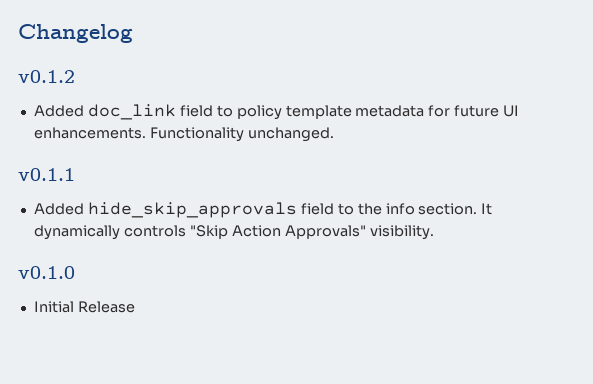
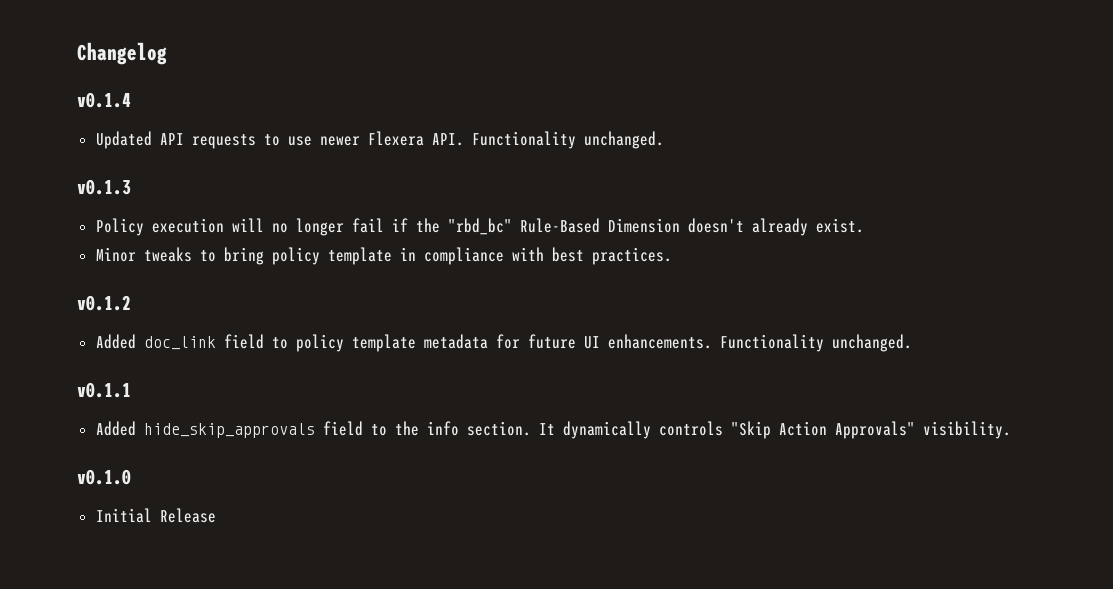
(133, 33) none -> [77,92,131,108] [95,131,664,149] [77,179,131,195] [95,218,864,236] [95,247,672,265] // v0.1.4 // Updated API requests to use newer Flexera API. Functionality unchanged. // v0.1.3 // Policy execution will no longer fail if the "rbd_bc" Rule-Based Dimension doesn't already exist. // Minor tweaks to bring policy template in compliance with best practices.

